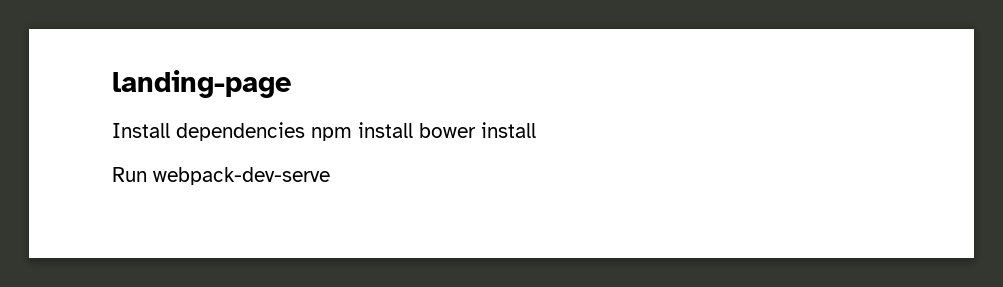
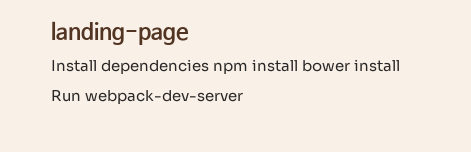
[153,167,330,185] webpack-dev-serve -> [85,90,244,104] webpack-dev-server

